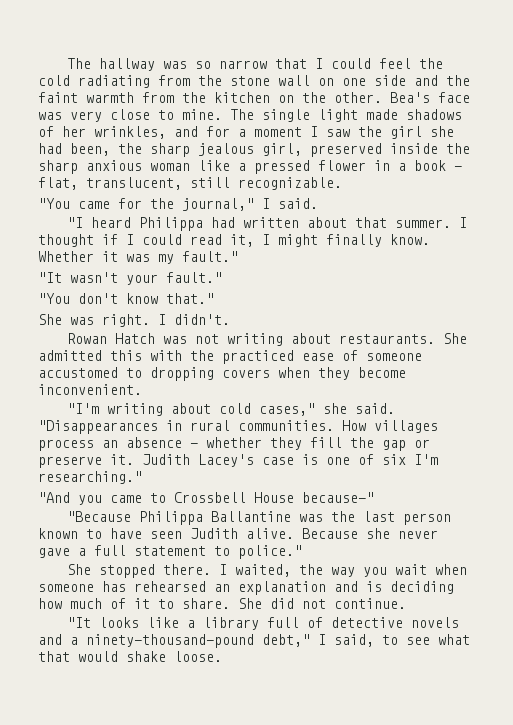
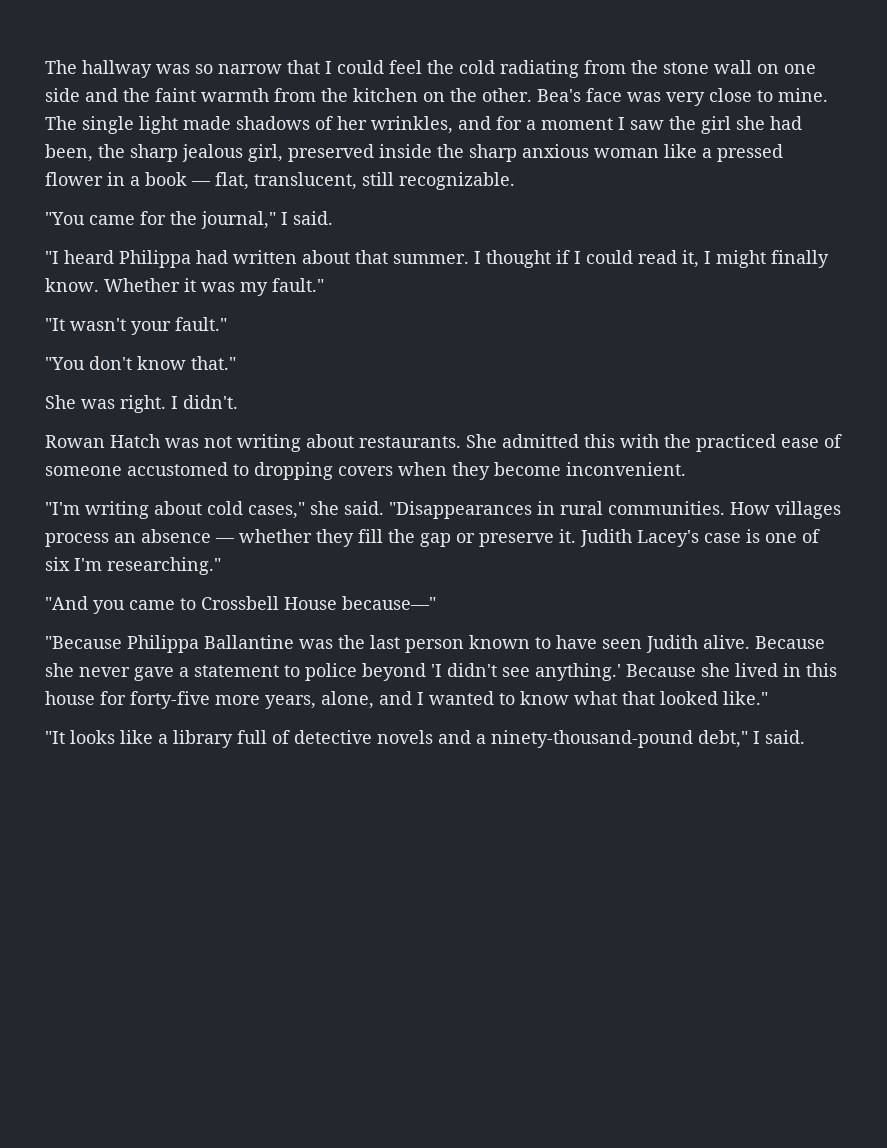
[94,545,126,556] full -> (189, 672) none
[238,545,302,559] [66,564,467,578] [38,581,454,595] [38,598,406,609] police." // She stopped there. I waited, the way you wait when someone has rehearsed an explanation and is deciding how much of it to share. She did not continue. -> [305,663,837,681] [45,691,768,709] police beyond 'I didn't see anything.' Because she lived in this house for forty-five more years, alone, and I wanted to know what that looked like."
[334,634,470,647] [38,651,222,662] said, to see what that would shake loose. -> [765,730,805,744] said.

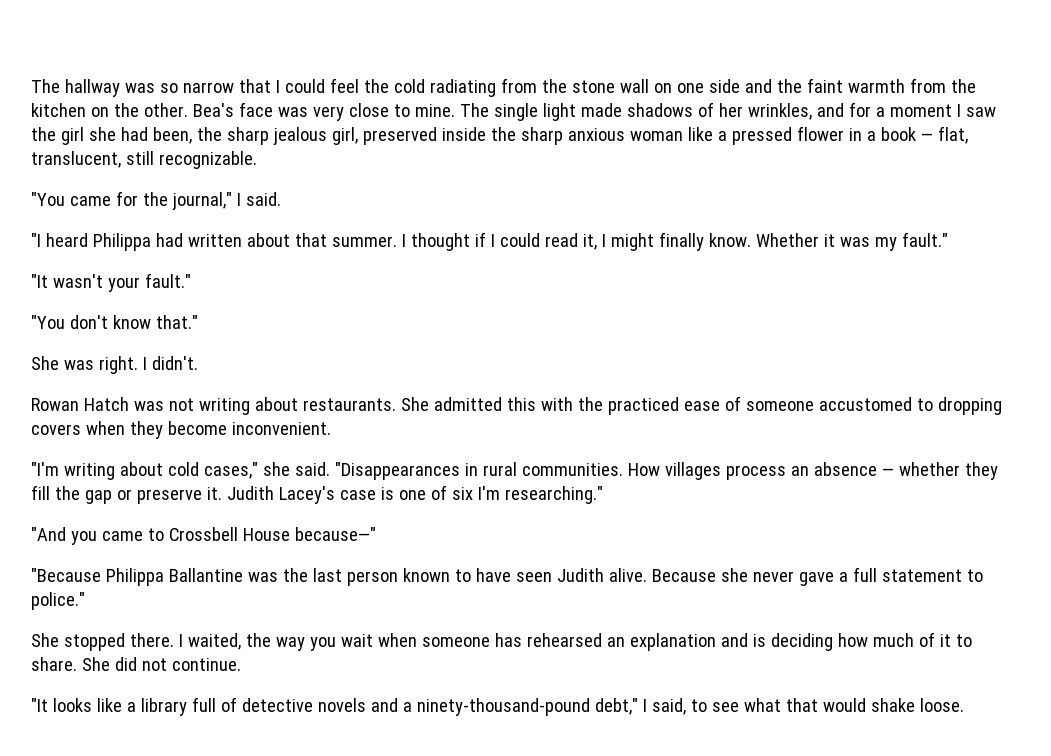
(189, 672) none -> [852,567,877,582] full
[305,663,837,681] [45,691,768,709] police beyond 'I didn't see anything.' Because she lived in this house for forty-five more years, alone, and I wanted to know what that looked like." -> [31,592,85,610] [31,632,972,651] [31,657,241,671] police." // She stopped there. I waited, the way you wait when someone has rehearsed an explanation and is deciding how much of it to share. She did not continue.
[765,730,805,744] said. -> [651,698,964,715] said, to see what that would shake loose.

